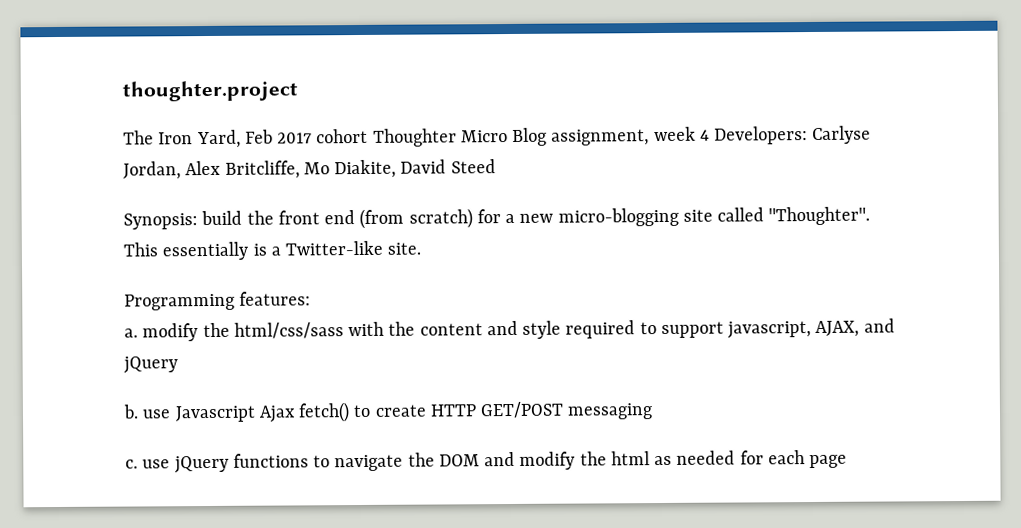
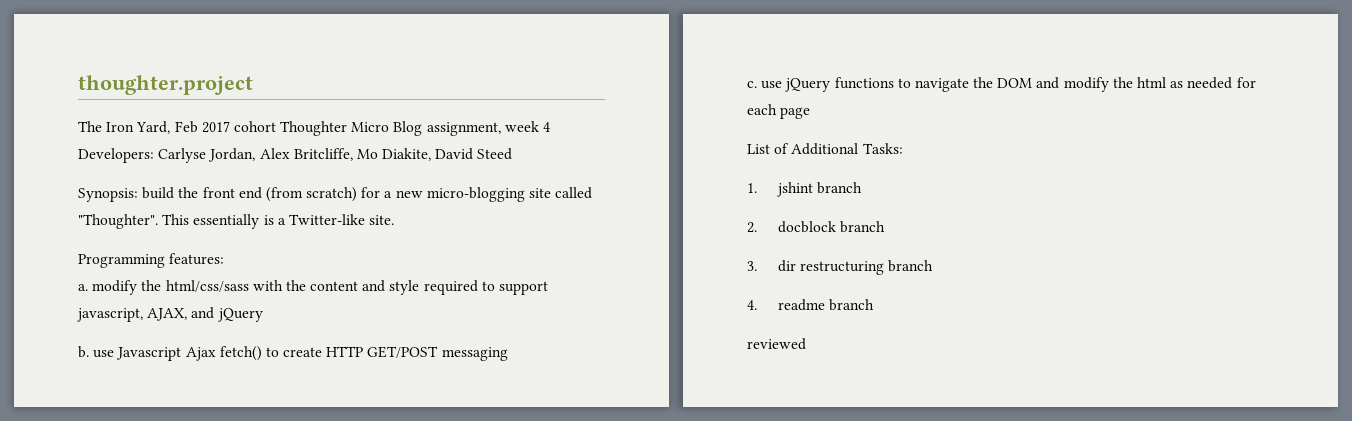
(848, 461) none -> [747,143,903,155] [747,182,862,197] [747,221,885,233] [747,260,933,275] [747,299,874,311] [747,338,806,350] // List of Additional Tasks: // 1. jshint branch // 2. docblock branch // 3. dir restructuring branch // 4. readme branch // reviewed

